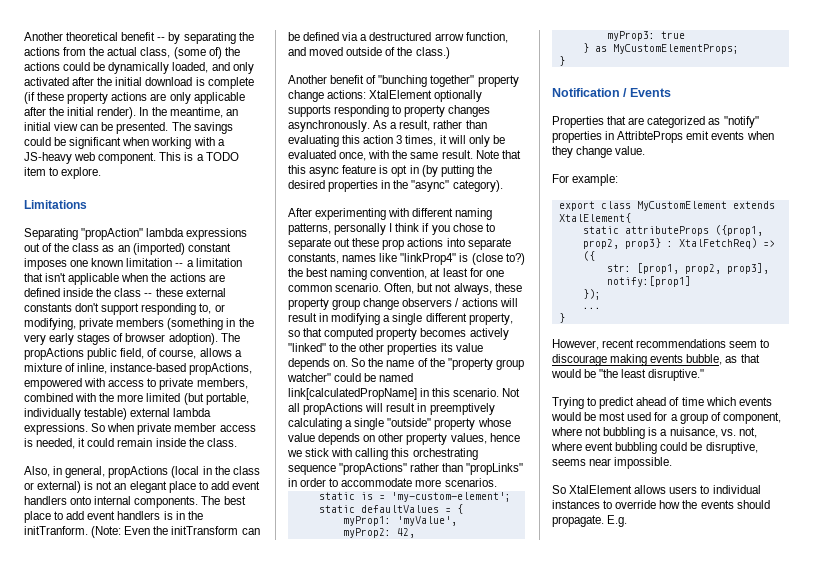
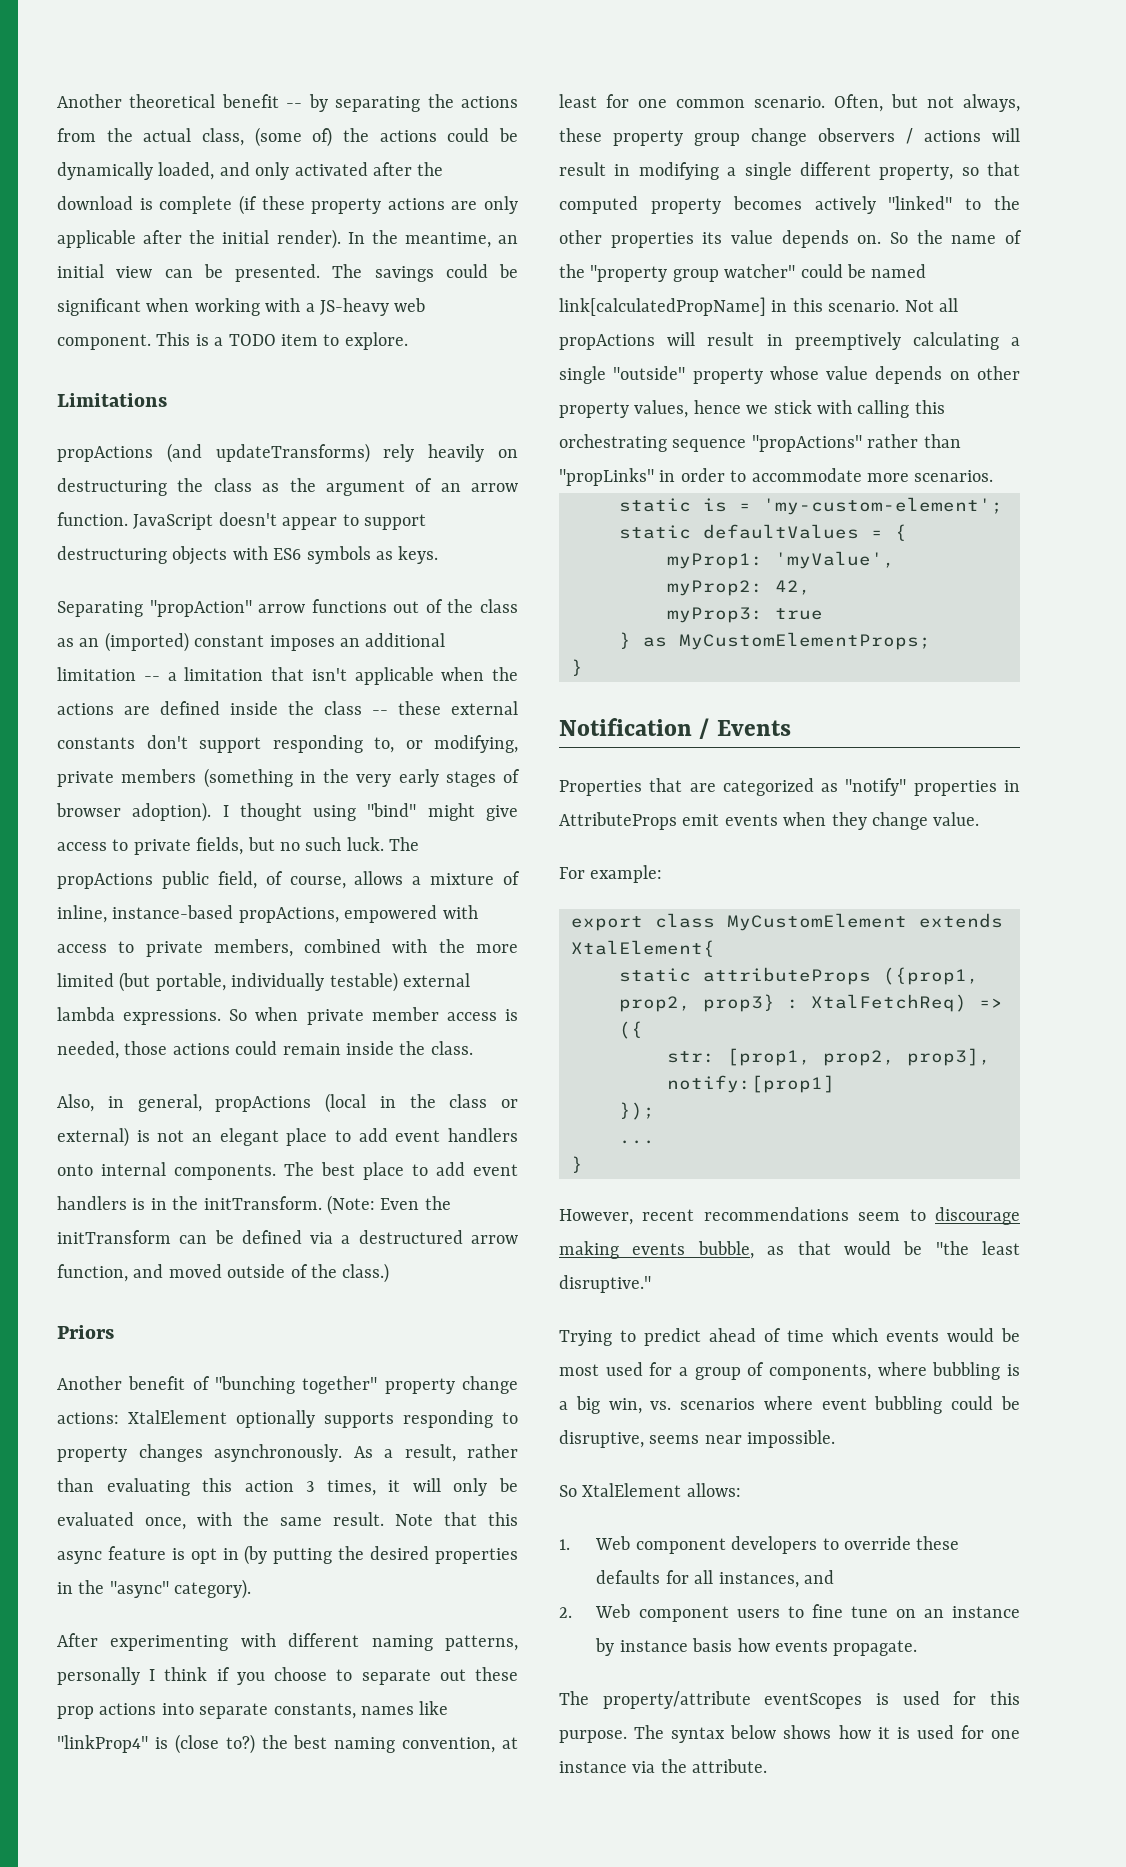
[115,77,143,86] initial -> (444, 169) none
(87, 204) none -> [57,443,518,463] [57,478,518,496] [57,512,426,530] [57,546,439,565] // propActions (and updateTransforms) rely heavily on destructuring the class as the argument of an arrow function. JavaScript doesn't appear to support destructuring objects with ES6 symbols as keys.
[146,228,248,240] lambda expressions -> [258,599,387,613] arrow functions
[70,258,124,267] one known -> [340,633,446,647] an additional
(218, 339) none -> [222,803,518,821] [57,837,384,855] I thought using "bind" might give access to private fields, but no such luck.
[78,438,86,447] it -> [124,1041,230,1055] those actions
[24,526,88,535] initTranform. -> [203,1196,322,1210] initTransform.
(450, 53) none -> [57,1325,114,1339] // Priors
[452,223,483,232] chose -> [274,1667,328,1681] choose
[617,131,684,143] AttribteProps -> [559,812,677,830] AttributeProps
[722,412,781,424] [551,427,757,439] component, where not bubbling is a nuisance, vs. not, -> [769,1362,1020,1380] [559,1396,756,1414] components, where bubbling is a big win, vs. scenarios
[634,485,761,494] [552,500,770,509] [552,515,628,527] allows users to individual instances to override how the events should propagate. E.g. -> [686,1483,741,1497] [559,1536,960,1554] [596,1570,835,1588] [559,1604,1020,1622] [595,1638,918,1656] [559,1691,1021,1709] [559,1725,1021,1743] [559,1759,768,1773] allows: // 1. Web component developers to override these defaults for all instances, and // 2. Web component users to fine tune on an instance by instance basis how events propagate. // The property/attribute eventScopes is used for this purpose. The syntax below shows how it is used for one instance via the attribute.

